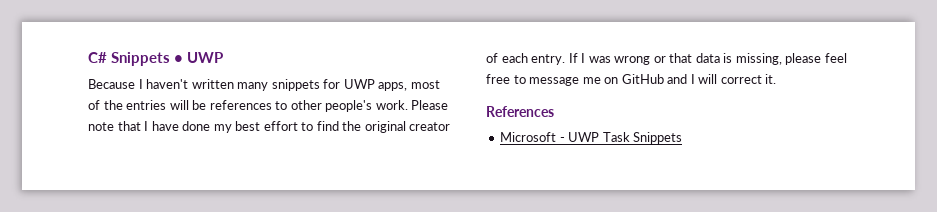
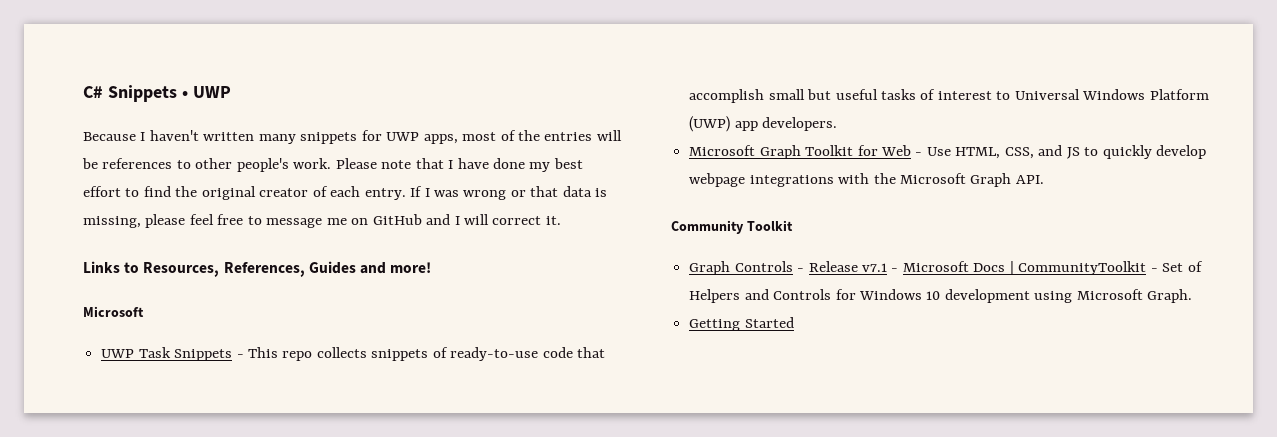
[486,106,554,117] [500,132,565,142] References // Microsoft - -> [83,261,432,277] [83,306,144,317] Links to Resources, References, Guides and more! // Microsoft //
(683, 138) none -> [236,347,606,361] [689,89,1209,103] [689,116,838,132] [689,145,1207,159] [689,173,1044,187] [671,220,793,234] [689,261,1203,275] [689,289,1193,303] [689,317,794,331] - This repo collects snippets of ready-to-use code that accomplish small but useful tasks of interest to Universal Windows Platform (UWP) app developers. // Microsoft Graph Toolkit for Web - Use HTML, CSS, and JS to quickly develop webpage integrations with the Microsoft Graph API. // Community Toolkit // Graph Controls - Release v7.1 - Microsoft Docs | CommunityToolkit - Set of Helpers and Controls for Windows 10 development using Microsoft Graph. // Getting Started

